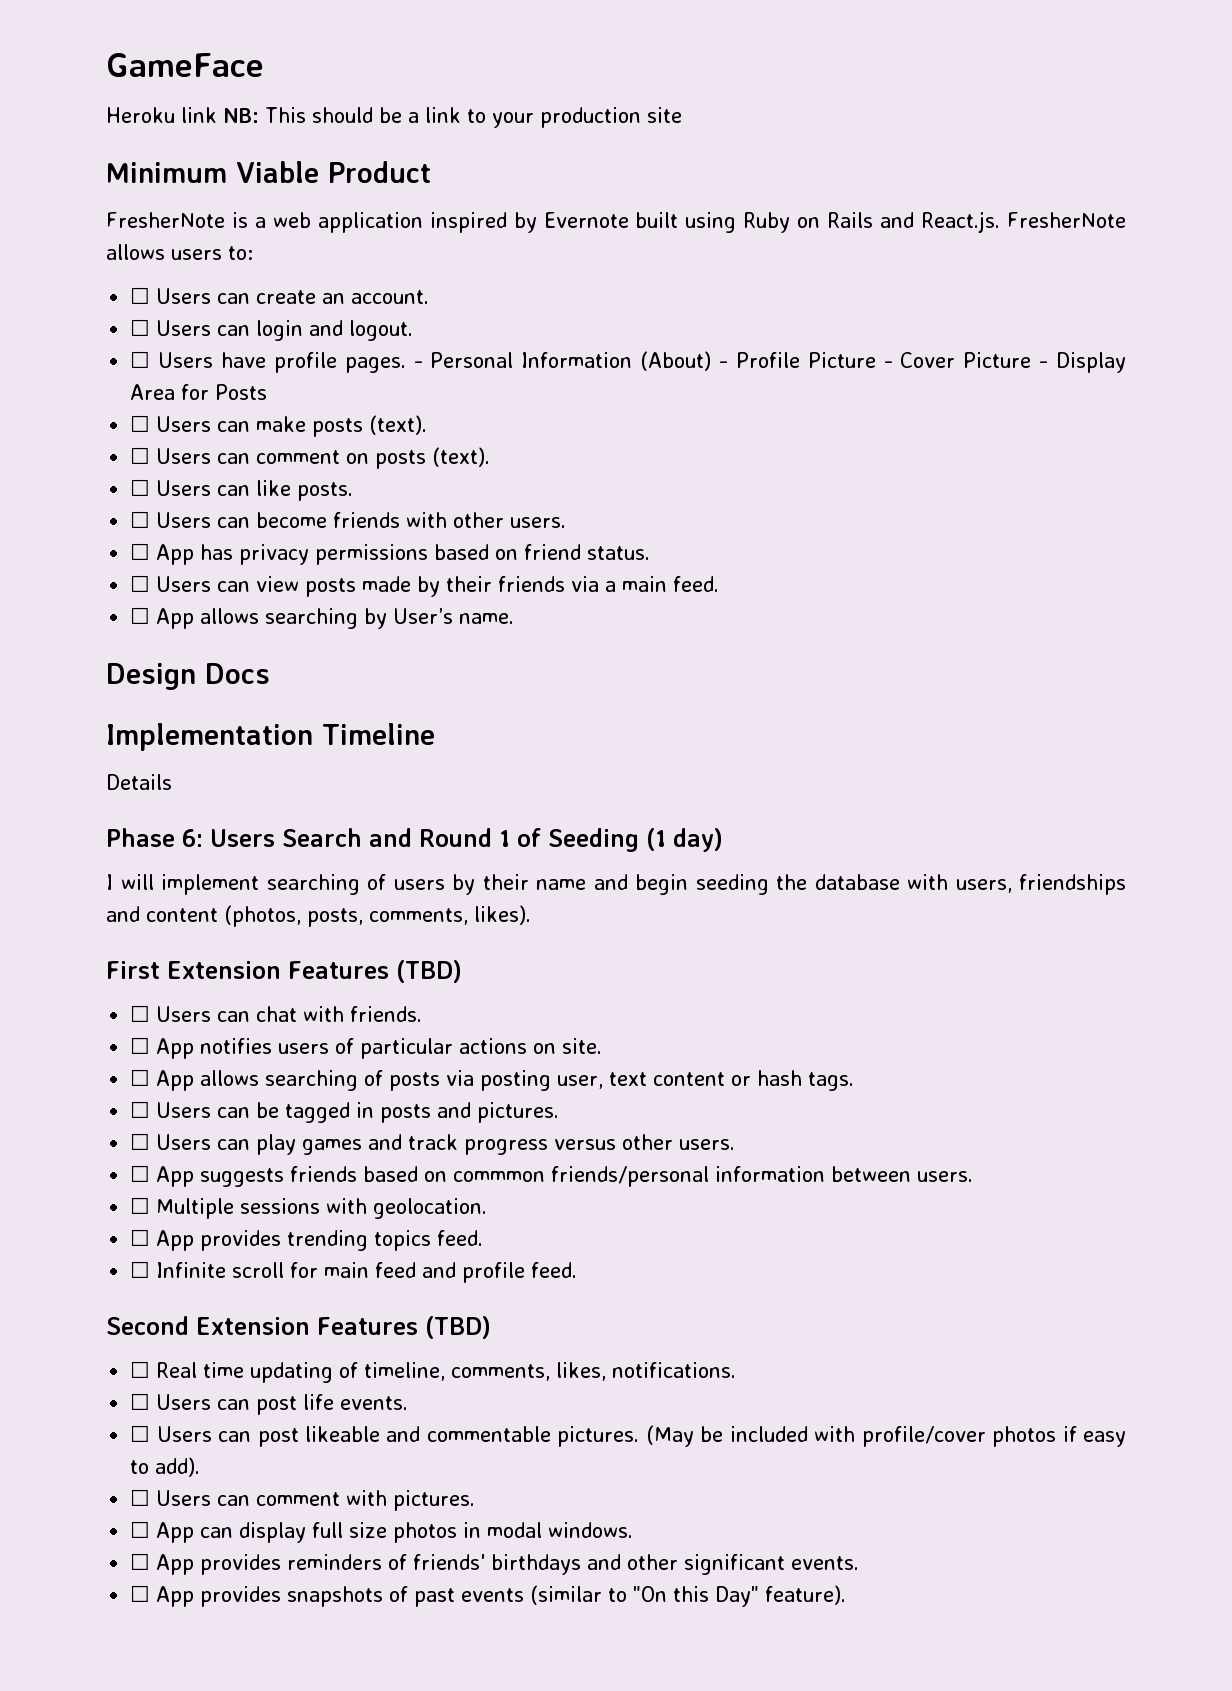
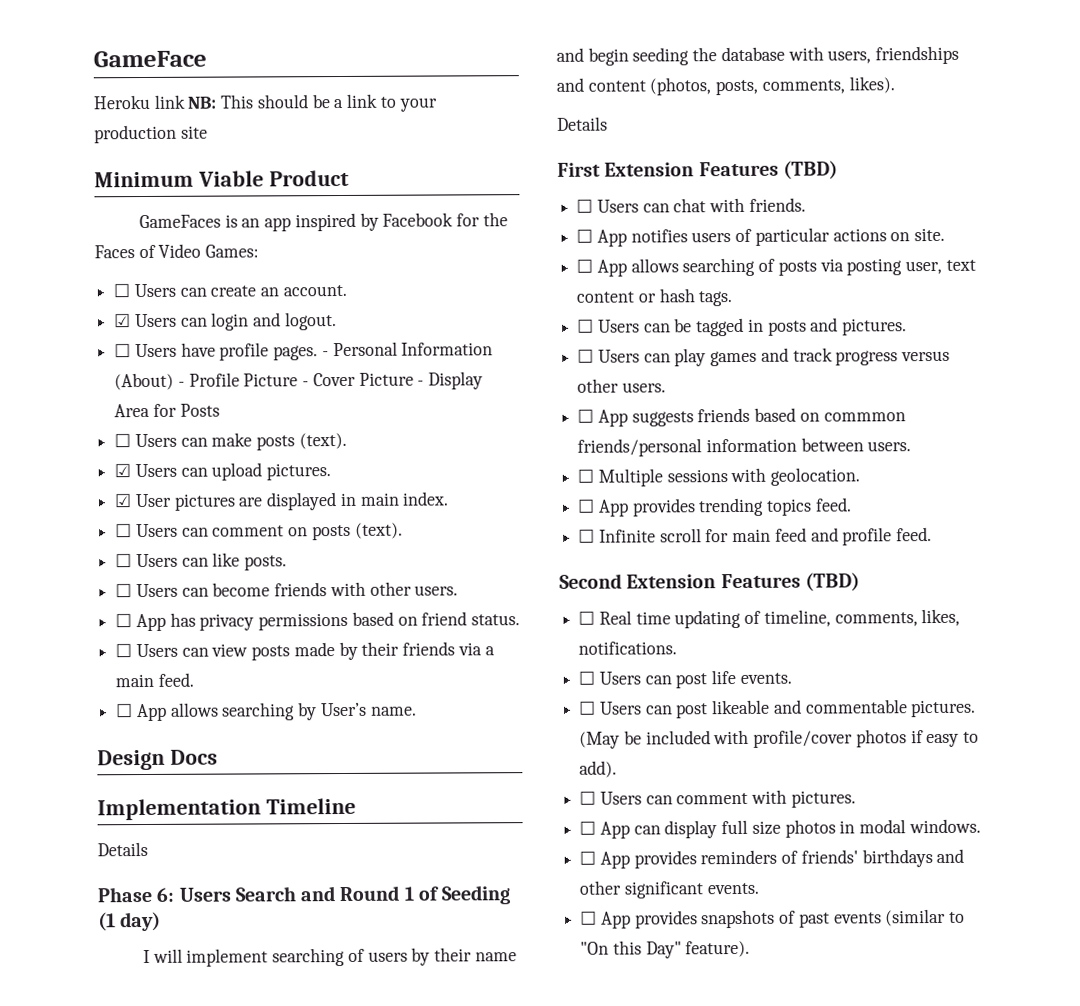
[106,211,1126,233] [106,244,253,260] FresherNote is a web application inspired by Evernote built using Ruby on Rails and React.js. FresherNote allows users to: -> [138,212,508,232] [94,243,260,259] GameFaces is an app inspired by Facebook for the Faces of Video Games:
[130,319,151,336] ☐ -> [114,313,132,328] ☑
(428, 425) none -> [114,462,332,481] [114,491,450,511] // ☑ Users can upload pictures. // ☑ User pictures are displayed in main index.
(531, 915) none -> [557,116,608,131] // Details

